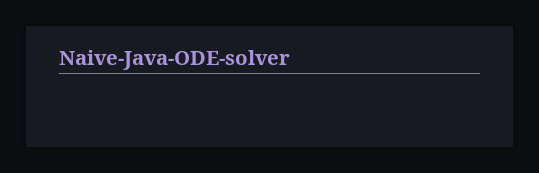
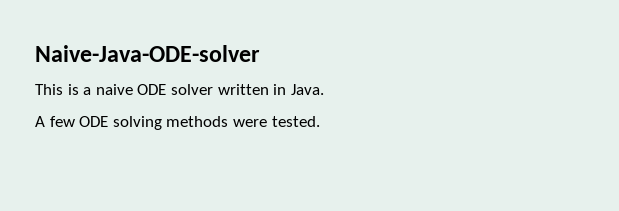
(290, 60) none -> [35,84,324,95] [35,116,320,130] // This is a naive ODE solver written in Java. // A few ODE solving methods were tested.

